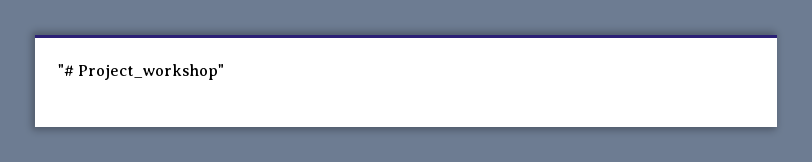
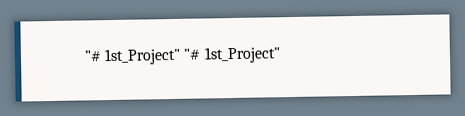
[58,64,225,80] "# Project_workshop" -> [84,46,281,66] "# 1st_Project" "# 1st_Project"

